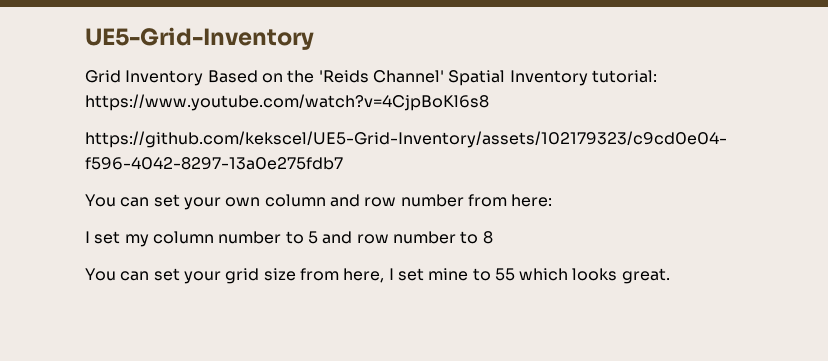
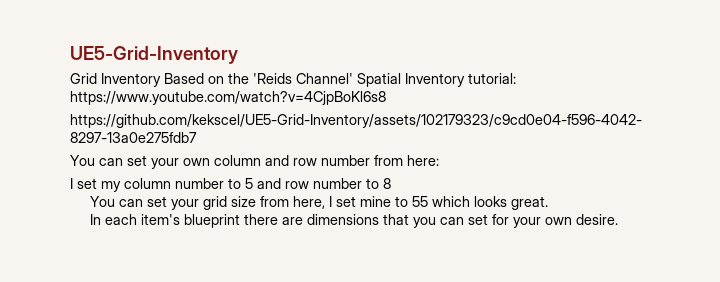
(670, 276) none -> [90,214,619,228] // In each item's blueprint there are dimensions that you can set for your own desire.

